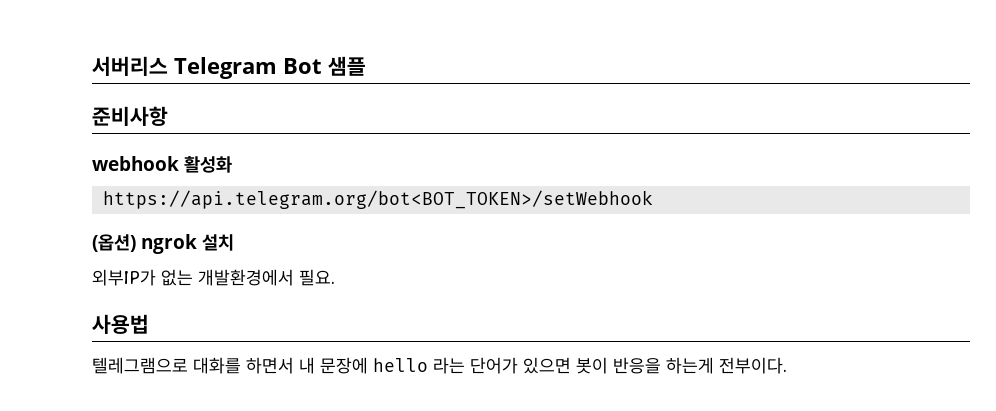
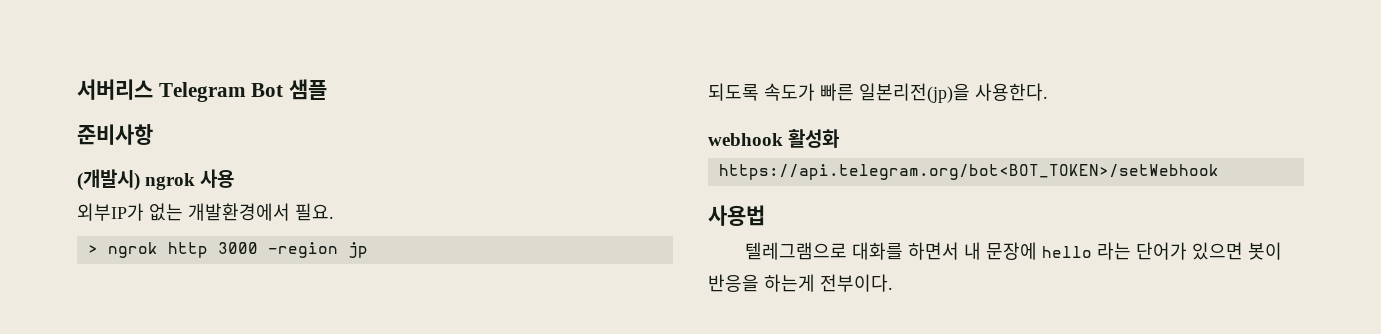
[92,156,232,173] [102,190,653,209] [92,234,234,254] [92,269,335,286] webhook 활성화 // https://api.telegram.org/bot<BOT_TOKEN>/setWebhook // (옵션) ngrok 설치 // 외부IP가 없는 개발환경에서 필요. -> [77,169,235,191] [77,203,334,221] [87,242,368,258] [708,83,1048,103] [708,129,840,148] [718,164,1219,180] (개발시) ngrok 사용 // 외부IP가 없는 개발환경에서 필요. // > ngrok http 3000 -region jp // 되도록 속도가 빠른 일본리전(jp)을 사용한다. // webhook 활성화 // https://api.telegram.org/bot<BOT_TOKEN>/setWebhook

